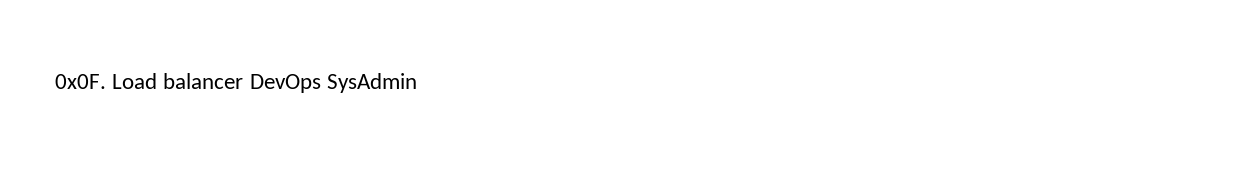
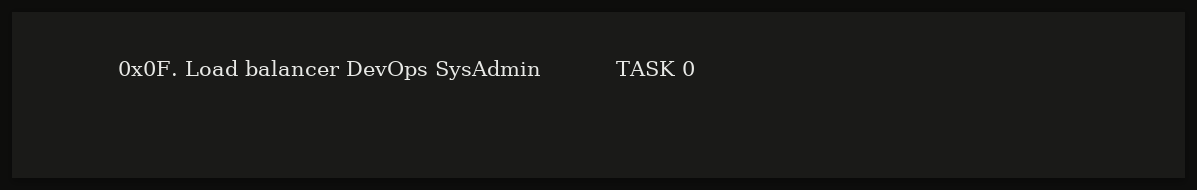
(417, 83) none -> [616,61,695,76] TASK 0

